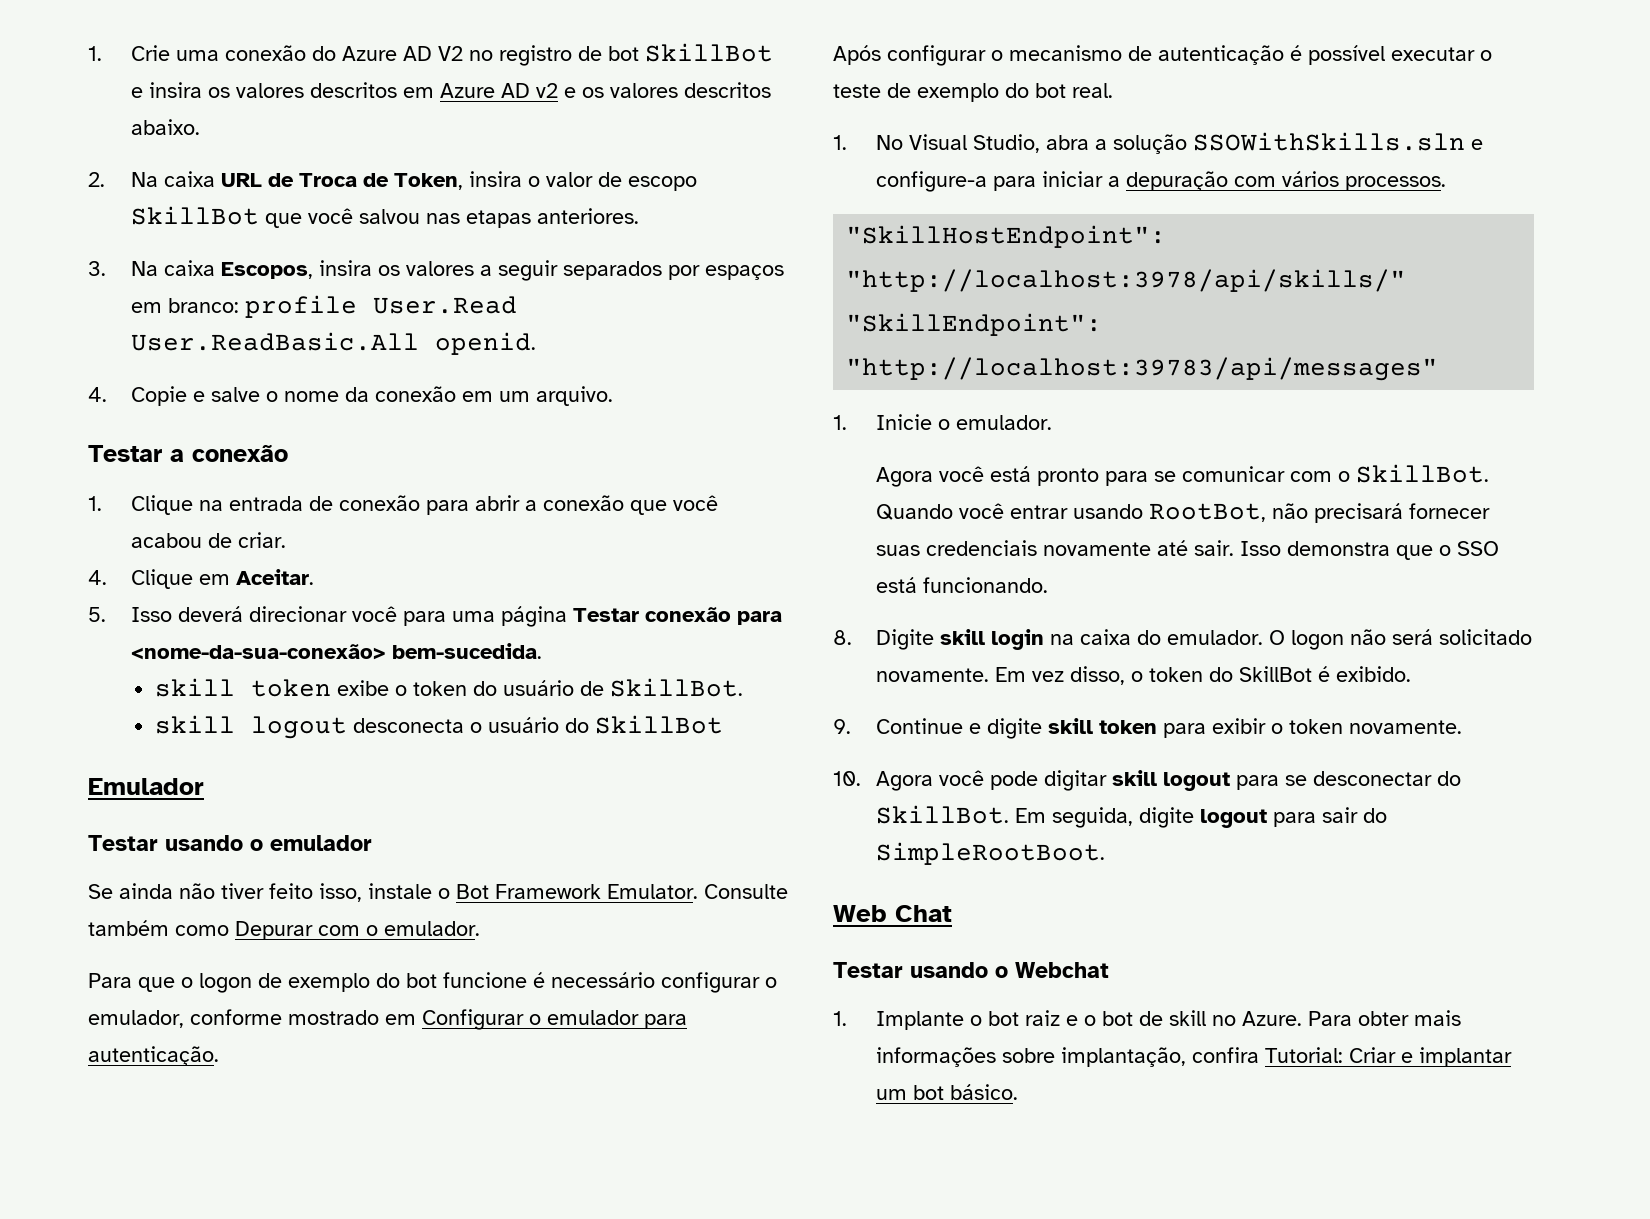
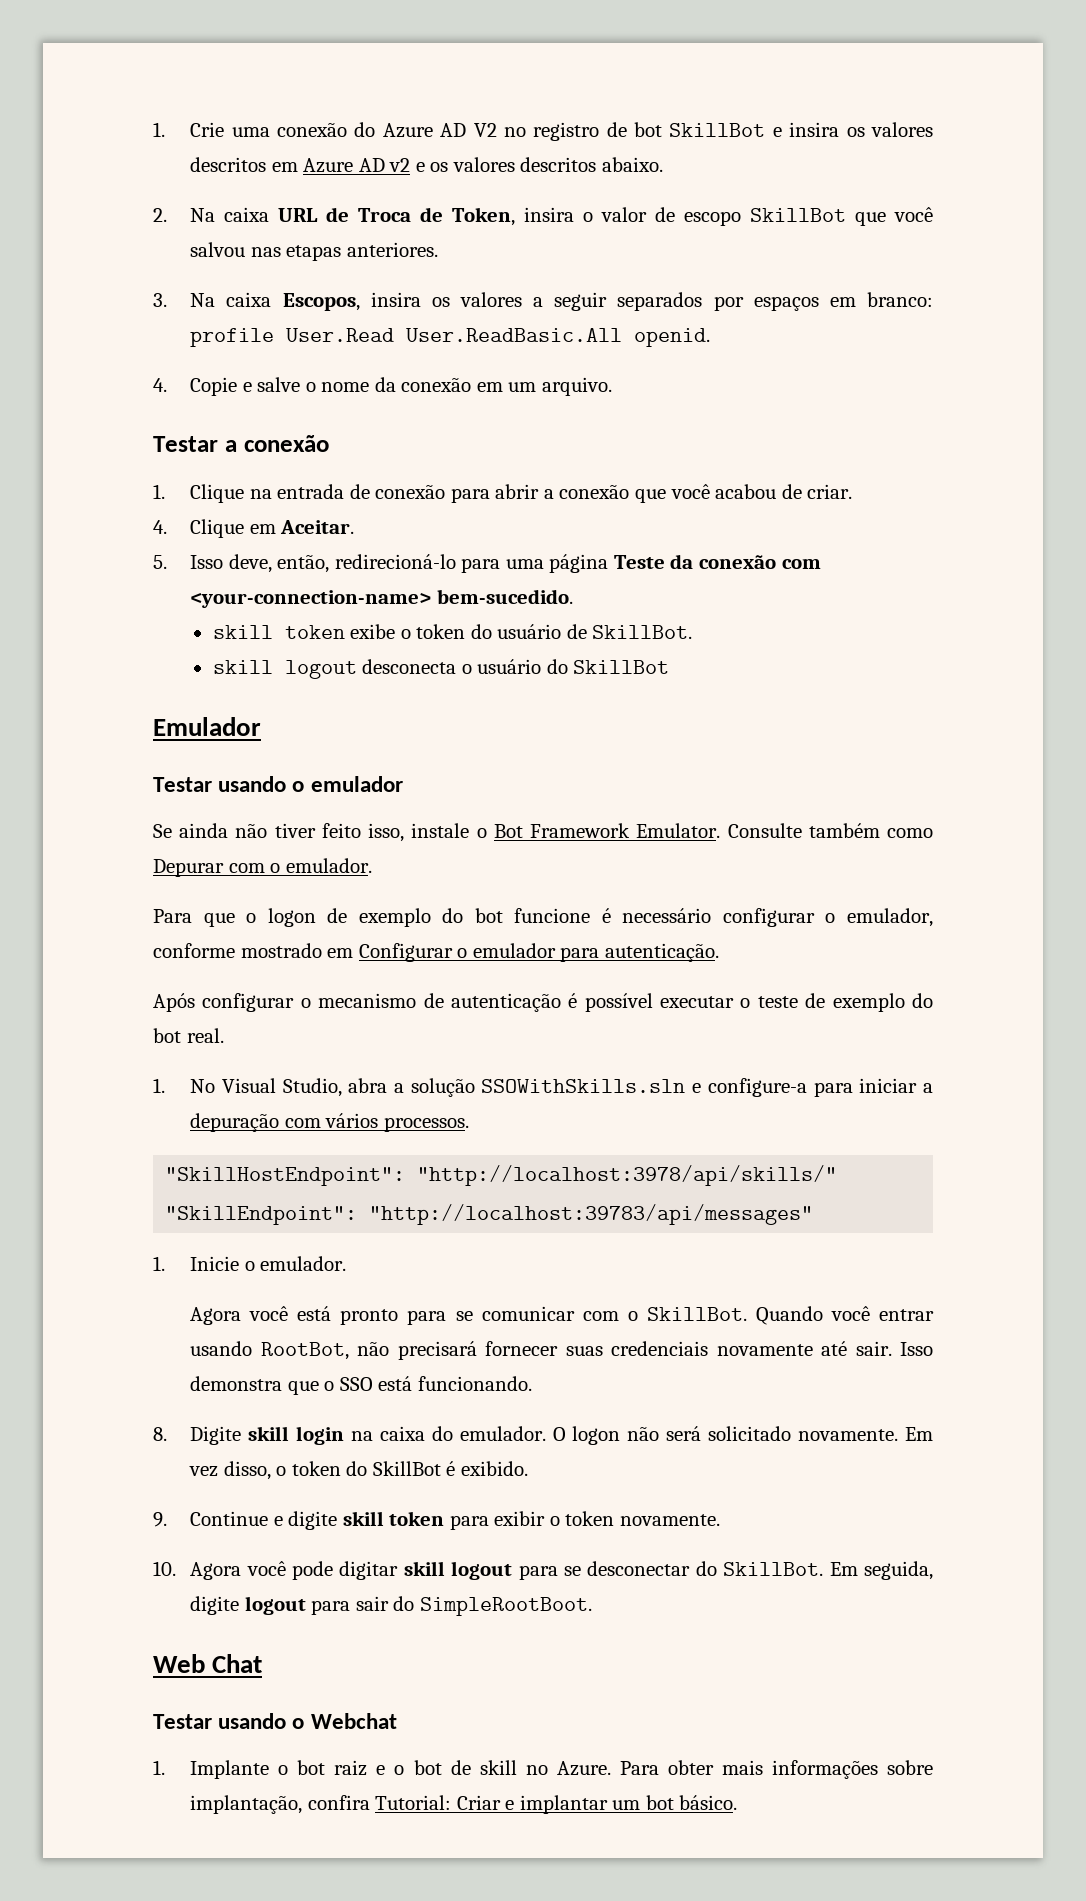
[177,606,782,627] [130,643,542,660] deverá direcionar você para uma página Testar conexão para <nome-da-sua-conexão> bem-sucedida. -> [228,554,821,573] [190,589,573,608] deve, então, redirecioná-lo para uma página Teste da conexão com <your-connection-name> bem-sucedido.

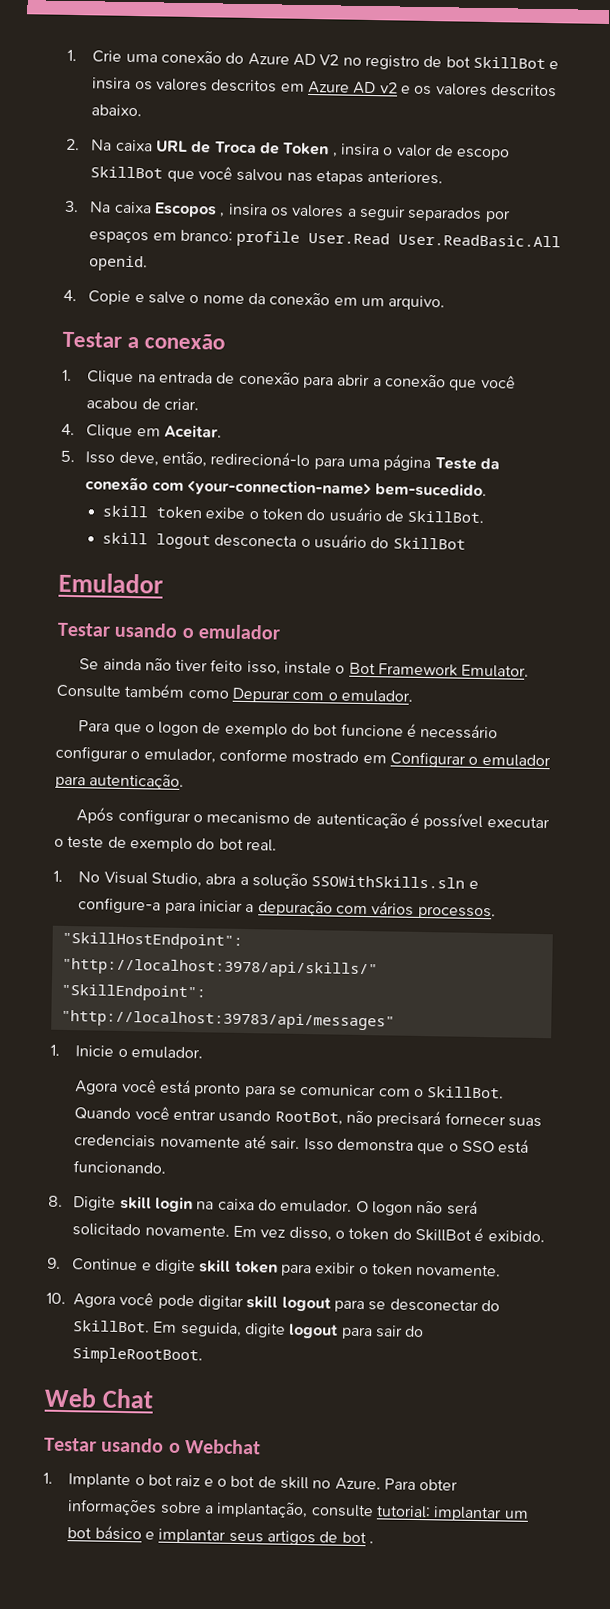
[452,207,516,226] Token, -> [283,142,338,158] Token ,
[282,293,360,311] Escopos, -> [154,202,226,218] Escopos ,
[721,1760,763,1775] mais -> (459, 1485) none
[190,1795,738,1814] implantação, confira Tutorial: Criar e implantar um bot básico. -> [204,1500,529,1522] [67,1525,374,1546] a implantação, consulte tutorial: implantar um bot básico e implantar seus artigos de bot .

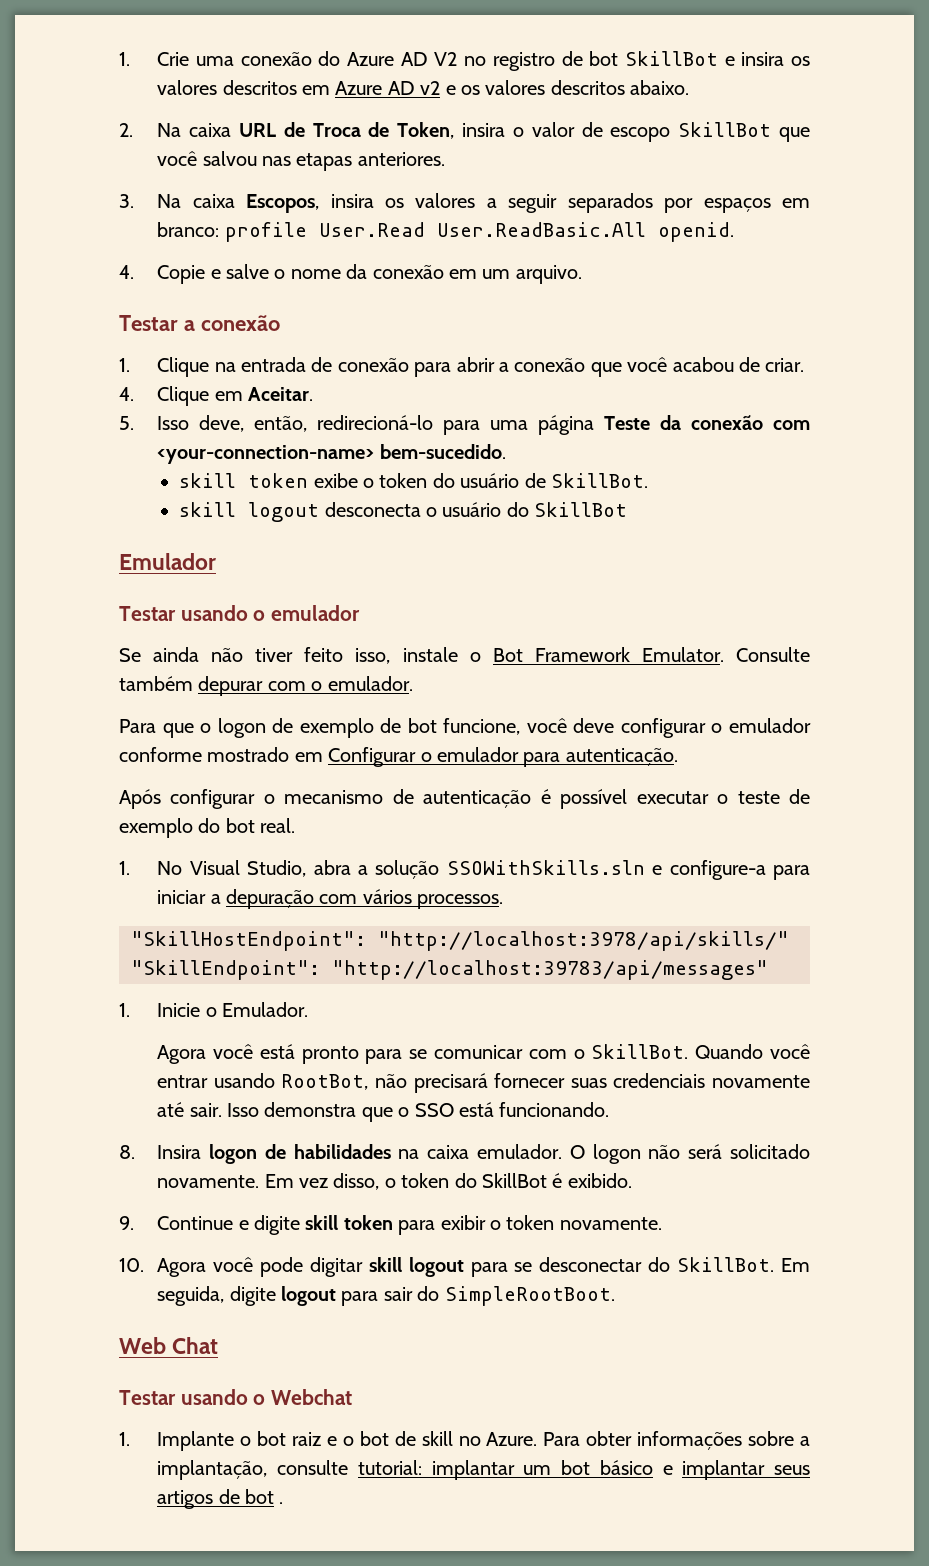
[283,142,338,158] Token , -> [397,122,455,139] Token,
[154,202,226,218] Escopos , -> [246,194,320,213] Escopos,
[187,687,290,703] como Depurar -> [198,676,264,696] depurar
[291,723,499,740] [55,745,216,764] do bot funcione é necessário configurar o emulador, -> [380,718,811,738] de bot funcione, você deve configurar o emulador
[131,1046,204,1060] emulador. -> [222,1002,309,1017] Emulador.
[73,1195,194,1213] Digite skill login -> [157,1144,391,1164] Insira logon de habilidades
[257,1199,277,1211] do -> (470, 1152) none

